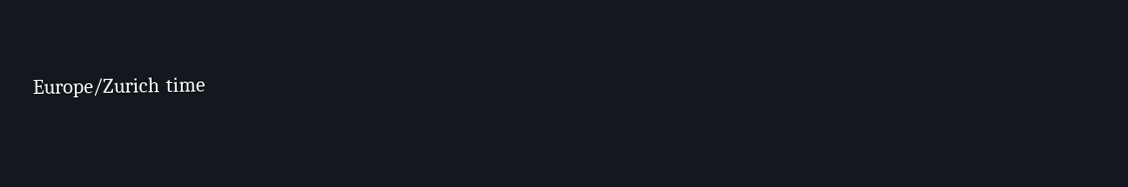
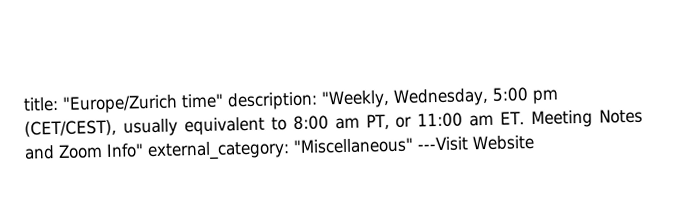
[32,76,205,98] Europe/Zurich time -> [23,87,559,114] [24,108,643,138] [24,135,535,162] title: "Europe/Zurich time" description: "Weekly, Wednesday, 5:00 pm (CET/CEST), usually equivalent to 8:00 am PT, or 11:00 am ET. Meeting Notes and Zoom Info" external_category: "Miscellaneous" ---Visit Website

